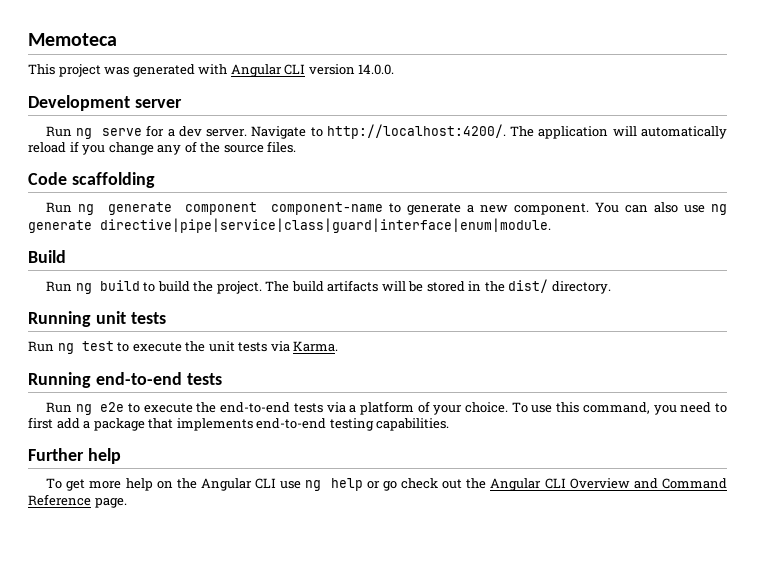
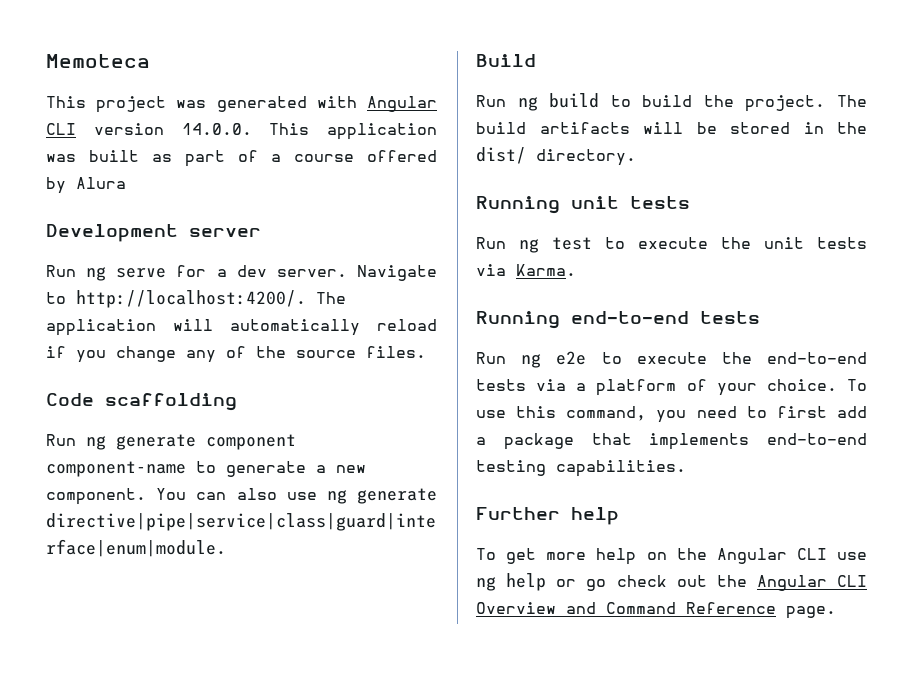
(395, 69) none -> [269,123,437,140] [46,150,437,167] [46,177,126,194] This application was built as part of a course offered by Alura

